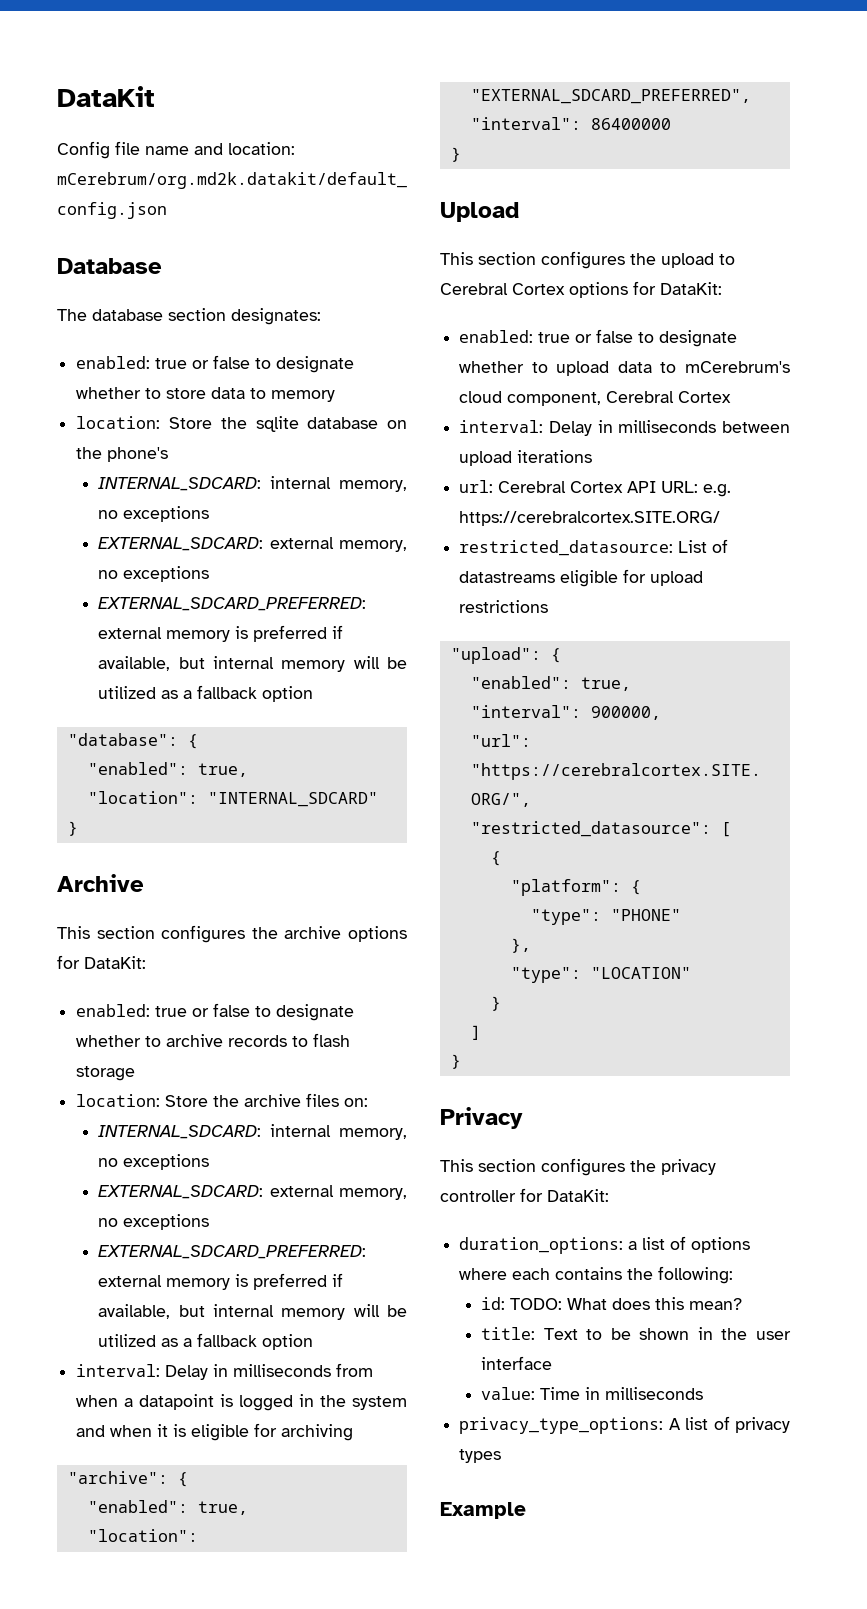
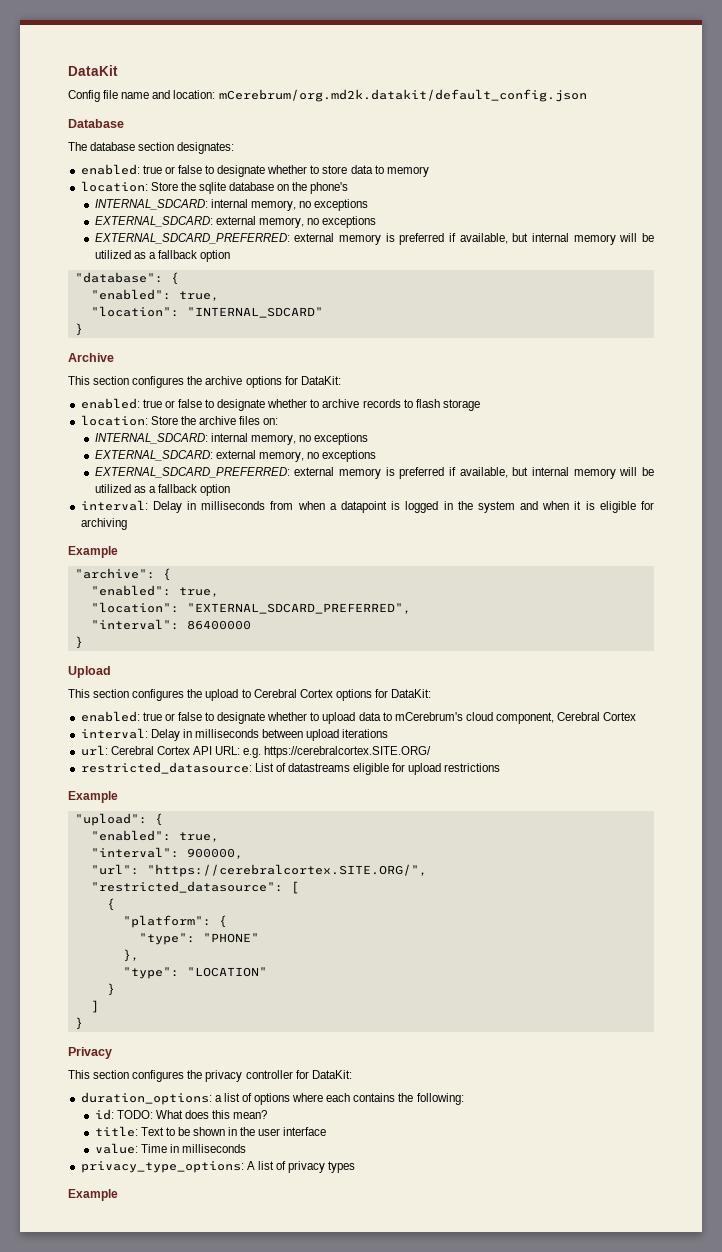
(354, 1432) none -> [68,546,118,558] // Example
(549, 606) none -> [68,791,118,803] // Example

